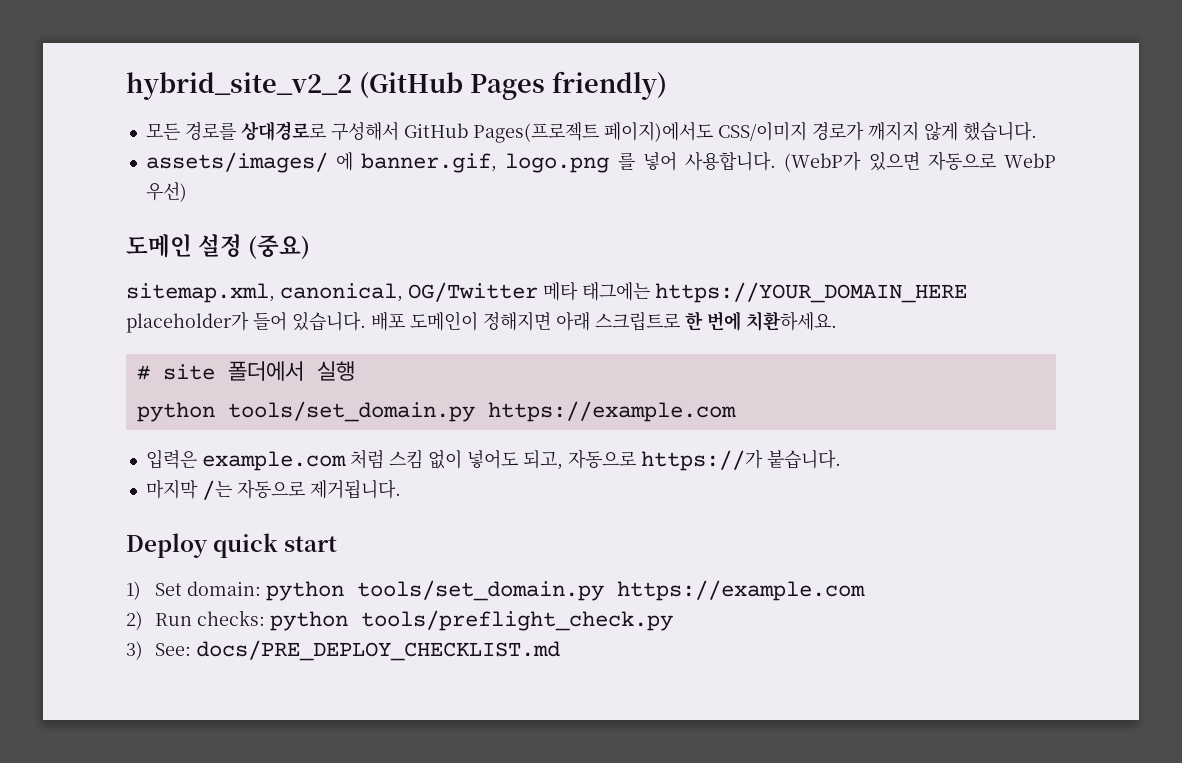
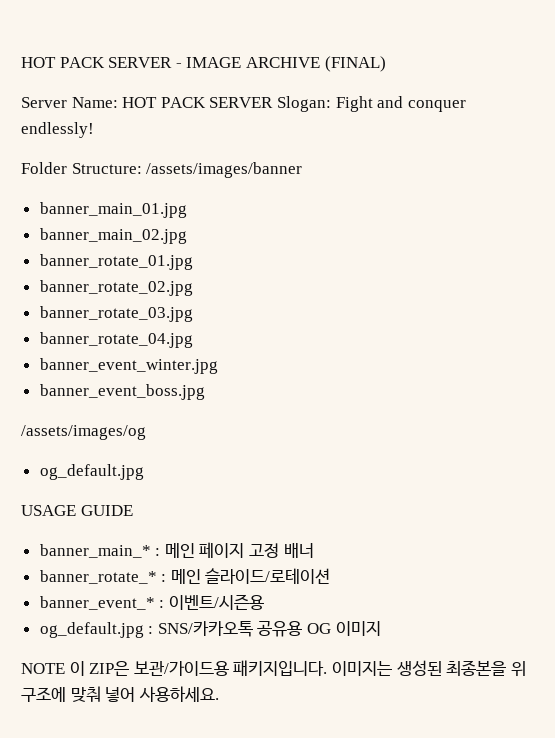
[126,71,667,100] [145,121,1037,143] [145,151,1057,173] [145,182,187,202] [126,234,311,259] [126,281,967,303] [126,311,837,333] [136,361,355,381] [136,401,736,422] [145,449,841,471] [145,479,401,500] [126,533,338,558] [126,580,866,601] [126,610,674,631] [126,640,561,661] hybrid_site_v2_2 (GitHub Pages friendly) // 모든 경로를 상대경로로 구성해서 GitHub Pages(프로젝트 페이지)에서도 CSS/이미지 경로가 깨지지 않게 했습니다. // assets/images/ 에 banner.gif, logo.png 를 넣어 사용합니다. (WebP가 있으면 자동으로 WebP 우선) // 도메인 설정 (중요) // sitemap.xml, canonical, OG/Twitter 메타 태그에는 https://YOUR_DOMAIN_HERE placeholder가 들어 있습니다. 배포 도메인이 정해지면 아래 스크립트로 한 번에 치환하세요. // # site 폴더에서 실행 // python tools/set_domain.py https://example.com // 입력은 example.com 처럼 스킴 없이 넣어도 되고, 자동으로 https://가 붙습니다. // 마지막 /는 자동으로 제거됩니다. // Deploy quick start // 1) Set domain: python tools/set_domain.py https://example.com // 2) Run checks: python tools/preflight_check.py // 3) See: docs/PRE_DEPLOY_CHECKLIST.md -> [21,56,386,72] [21,96,466,112] [21,122,94,138] [21,162,303,178] [39,202,187,218] [39,228,187,244] [39,254,193,270] [39,280,193,296] [39,306,193,322] [39,332,193,348] [39,358,218,374] [39,384,205,400] [21,425,146,440] [39,464,144,480] [21,505,133,516] [39,542,314,558] [39,568,331,584] [39,594,264,610] [39,621,381,638] [21,660,526,677] [21,686,219,702] HOT PACK SERVER - IMAGE ARCHIVE (FINAL) // Server Name: HOT PACK SERVER Slogan: Fight and conquer endlessly! // Folder Structure: /assets/images/banner // banner_main_01.jpg // banner_main_02.jpg // banner_rotate_01.jpg // banner_rotate_02.jpg // banner_rotate_03.jpg // banner_rotate_04.jpg // banner_event_winter.jpg // banner_event_boss.jpg // /assets/images/og // og_default.jpg // USAGE GUIDE // banner_main_* : 메인 페이지 고정 배너 // banner_rotate_* : 메인 슬라이드/로테이션 // banner_event_* : 이벤트/시즌용 // og_default.jpg : SNS/카카오톡 공유용 OG 이미지 // NOTE 이 ZIP은 보관/가이드용 패키지입니다. 이미지는 생성된 최종본을 위 구조에 맞춰 넣어 사용하세요.

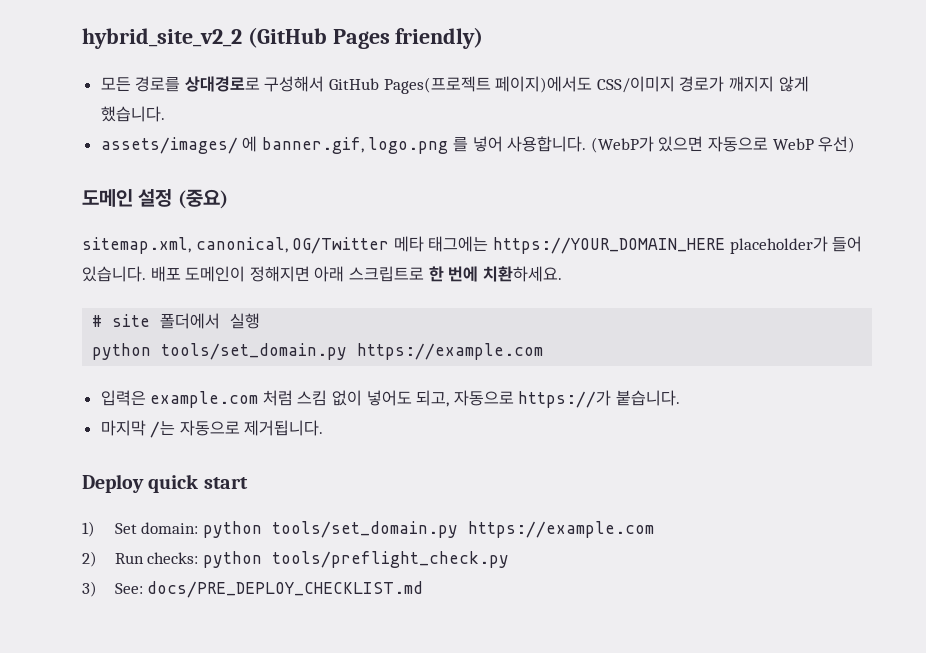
[21,56,386,72] [21,96,466,112] [21,122,94,138] [21,162,303,178] [39,202,187,218] [39,228,187,244] [39,254,193,270] [39,280,193,296] [39,306,193,322] [39,332,193,348] [39,358,218,374] [39,384,205,400] [21,425,146,440] [39,464,144,480] [21,505,133,516] [39,542,314,558] [39,568,331,584] [39,594,264,610] [39,621,381,638] [21,660,526,677] [21,686,219,702] HOT PACK SERVER - IMAGE ARCHIVE (FINAL) // Server Name: HOT PACK SERVER Slogan: Fight and conquer endlessly! // Folder Structure: /assets/images/banner // banner_main_01.jpg // banner_main_02.jpg // banner_rotate_01.jpg // banner_rotate_02.jpg // banner_rotate_03.jpg // banner_rotate_04.jpg // banner_event_winter.jpg // banner_event_boss.jpg // /assets/images/og // og_default.jpg // USAGE GUIDE // banner_main_* : 메인 페이지 고정 배너 // banner_rotate_* : 메인 슬라이드/로테이션 // banner_event_* : 이벤트/시즌용 // og_default.jpg : SNS/카카오톡 공유용 OG 이미지 // NOTE 이 ZIP은 보관/가이드용 패키지입니다. 이미지는 생성된 최종본을 위 구조에 맞춰 넣어 사용하세요. -> [82,27,484,49] [100,76,809,94] [100,106,165,122] [100,136,856,154] [82,189,228,209] [82,236,863,254] [82,266,562,282] [92,313,261,329] [92,343,544,360] [100,390,681,408] [100,420,324,438] [82,474,248,493] [82,521,655,538] [82,551,510,568] [82,581,424,598] hybrid_site_v2_2 (GitHub Pages friendly) // 모든 경로를 상대경로로 구성해서 GitHub Pages(프로젝트 페이지)에서도 CSS/이미지 경로가 깨지지 않게 했습니다. // assets/images/ 에 banner.gif, logo.png 를 넣어 사용합니다. (WebP가 있으면 자동으로 WebP 우선) // 도메인 설정 (중요) // sitemap.xml, canonical, OG/Twitter 메타 태그에는 https://YOUR_DOMAIN_HERE placeholder가 들어 있습니다. 배포 도메인이 정해지면 아래 스크립트로 한 번에 치환하세요. // # site 폴더에서 실행 // python tools/set_domain.py https://example.com // 입력은 example.com 처럼 스킴 없이 넣어도 되고, 자동으로 https://가 붙습니다. // 마지막 /는 자동으로 제거됩니다. // Deploy quick start // 1) Set domain: python tools/set_domain.py https://example.com // 2) Run checks: python tools/preflight_check.py // 3) See: docs/PRE_DEPLOY_CHECKLIST.md

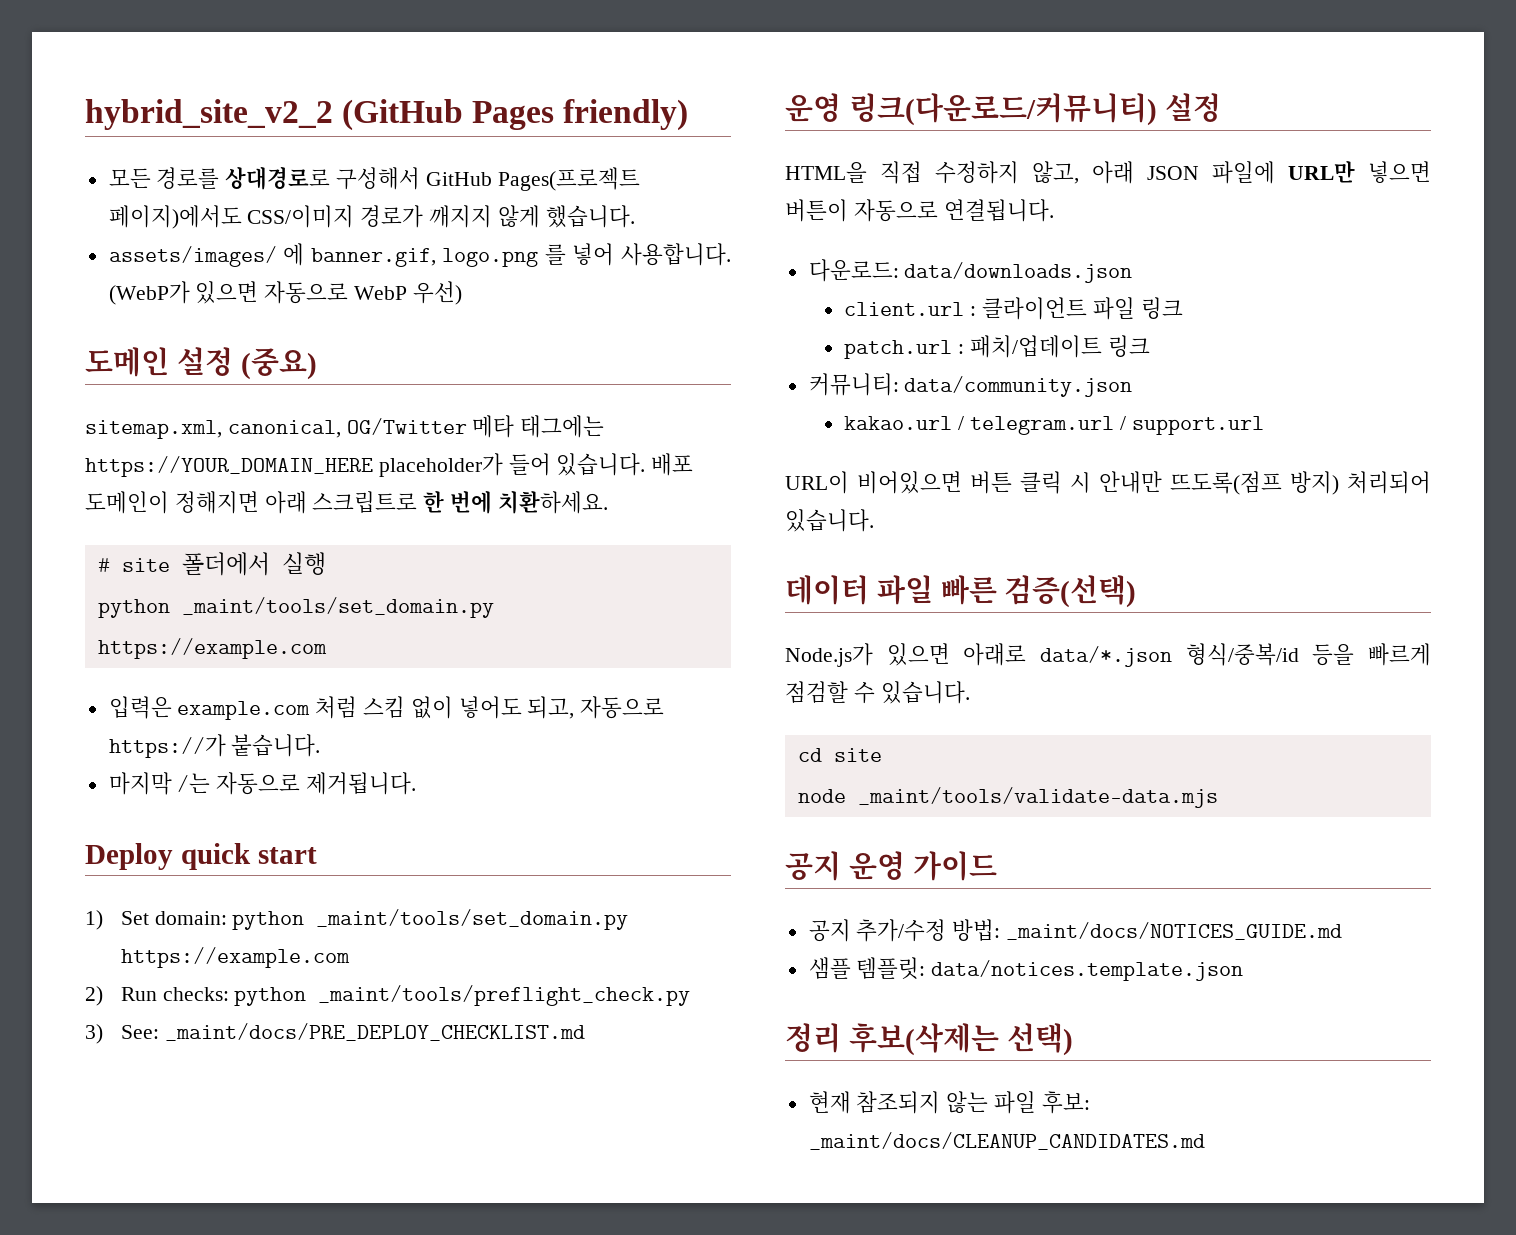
[161,343,348,360] tools/set_domain.py -> [181,597,494,618] _maint/tools/set_domain.py
[272,521,459,538] tools/set_domain.py -> [316,909,629,930] _maint/tools/set_domain.py
[272,551,510,568] tools/preflight_check.py -> [318,985,691,1006] _maint/tools/preflight_check.py
[147,581,424,598] docs/PRE_DEPLOY_CHECKLIST.md -> [164,1023,585,1041] [785,93,1221,126] [785,161,1431,184] [785,199,1054,222] [808,259,1133,283] [844,297,1183,320] [844,335,1150,359] [808,373,1133,397] [844,416,1264,435] [785,471,1431,495] [785,509,874,532] [785,575,1137,608] [785,643,1431,667] [785,681,970,704] [797,748,882,762] [797,787,1218,808] [785,851,997,881] [808,919,1343,942] [808,957,1244,981] [785,1023,1073,1056] [808,1091,1090,1114] [808,1132,1205,1150] _maint/docs/PRE_DEPLOY_CHECKLIST.md // 운영 링크(다운로드/커뮤니티) 설정 // HTML을 직접 수정하지 않고, 아래 JSON 파일에 URL만 넣으면 버튼이 자동으로 연결됩니다. // 다운로드: data/downloads.json // client.url : 클라이언트 파일 링크 // patch.url : 패치/업데이트 링크 // 커뮤니티: data/community.json // kakao.url / telegram.url / support.url // URL이 비어있으면 버튼 클릭 시 안내만 뜨도록(점프 방지) 처리되어 있습니다. // 데이터 파일 빠른 검증(선택) // Node.js가 있으면 아래로 data/*.json 형식/중복/id 등을 빠르게 점검할 수 있습니다. // cd site // node _maint/tools/validate-data.mjs // 공지 운영 가이드 // 공지 추가/수정 방법: _maint/docs/NOTICES_GUIDE.md // 샘플 템플릿: data/notices.template.json // 정리 후보(삭제는 선택) // 현재 참조되지 않는 파일 후보: _maint/docs/CLEANUP_CANDIDATES.md

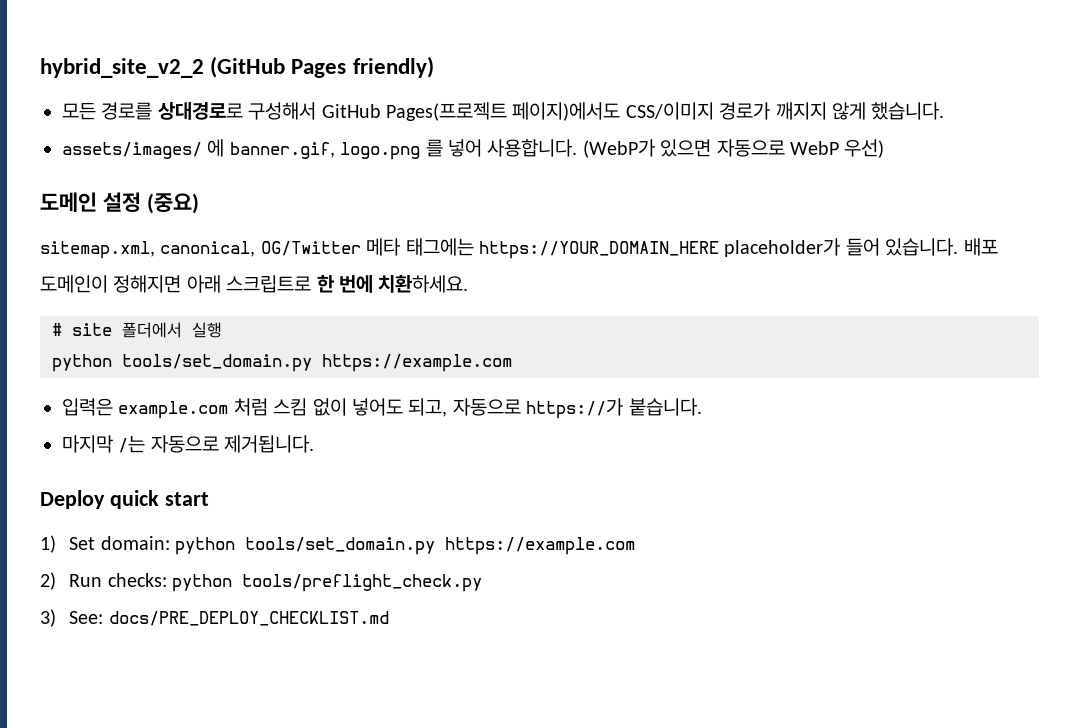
[181,597,494,618] _maint/tools/set_domain.py -> [122,354,312,372] tools/set_domain.py
[316,909,629,930] _maint/tools/set_domain.py -> [244,537,435,555] tools/set_domain.py
[318,985,691,1006] _maint/tools/preflight_check.py -> [241,574,482,592] tools/preflight_check.py
[164,1023,585,1041] [785,93,1221,126] [785,161,1431,184] [785,199,1054,222] [808,259,1133,283] [844,297,1183,320] [844,335,1150,359] [808,373,1133,397] [844,416,1264,435] [785,471,1431,495] [785,509,874,532] [785,575,1137,608] [785,643,1431,667] [785,681,970,704] [797,748,882,762] [797,787,1218,808] [785,851,997,881] [808,919,1343,942] [808,957,1244,981] [785,1023,1073,1056] [808,1091,1090,1114] [808,1132,1205,1150] _maint/docs/PRE_DEPLOY_CHECKLIST.md // 운영 링크(다운로드/커뮤니티) 설정 // HTML을 직접 수정하지 않고, 아래 JSON 파일에 URL만 넣으면 버튼이 자동으로 연결됩니다. // 다운로드: data/downloads.json // client.url : 클라이언트 파일 링크 // patch.url : 패치/업데이트 링크 // 커뮤니티: data/community.json // kakao.url / telegram.url / support.url // URL이 비어있으면 버튼 클릭 시 안내만 뜨도록(점프 방지) 처리되어 있습니다. // 데이터 파일 빠른 검증(선택) // Node.js가 있으면 아래로 data/*.json 형식/중복/id 등을 빠르게 점검할 수 있습니다. // cd site // node _maint/tools/validate-data.mjs // 공지 운영 가이드 // 공지 추가/수정 방법: _maint/docs/NOTICES_GUIDE.md // 샘플 템플릿: data/notices.template.json // 정리 후보(삭제는 선택) // 현재 참조되지 않는 파일 후보: _maint/docs/CLEANUP_CANDIDATES.md -> [108,611,389,626] docs/PRE_DEPLOY_CHECKLIST.md

